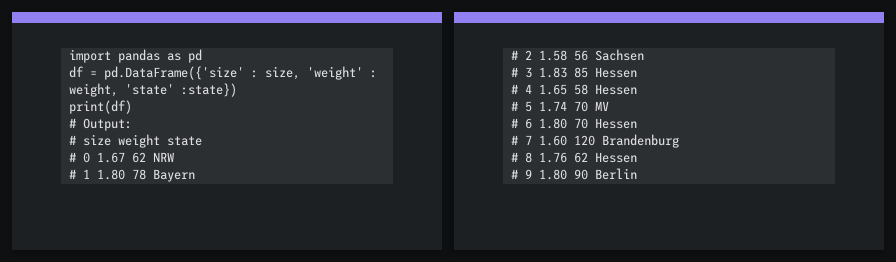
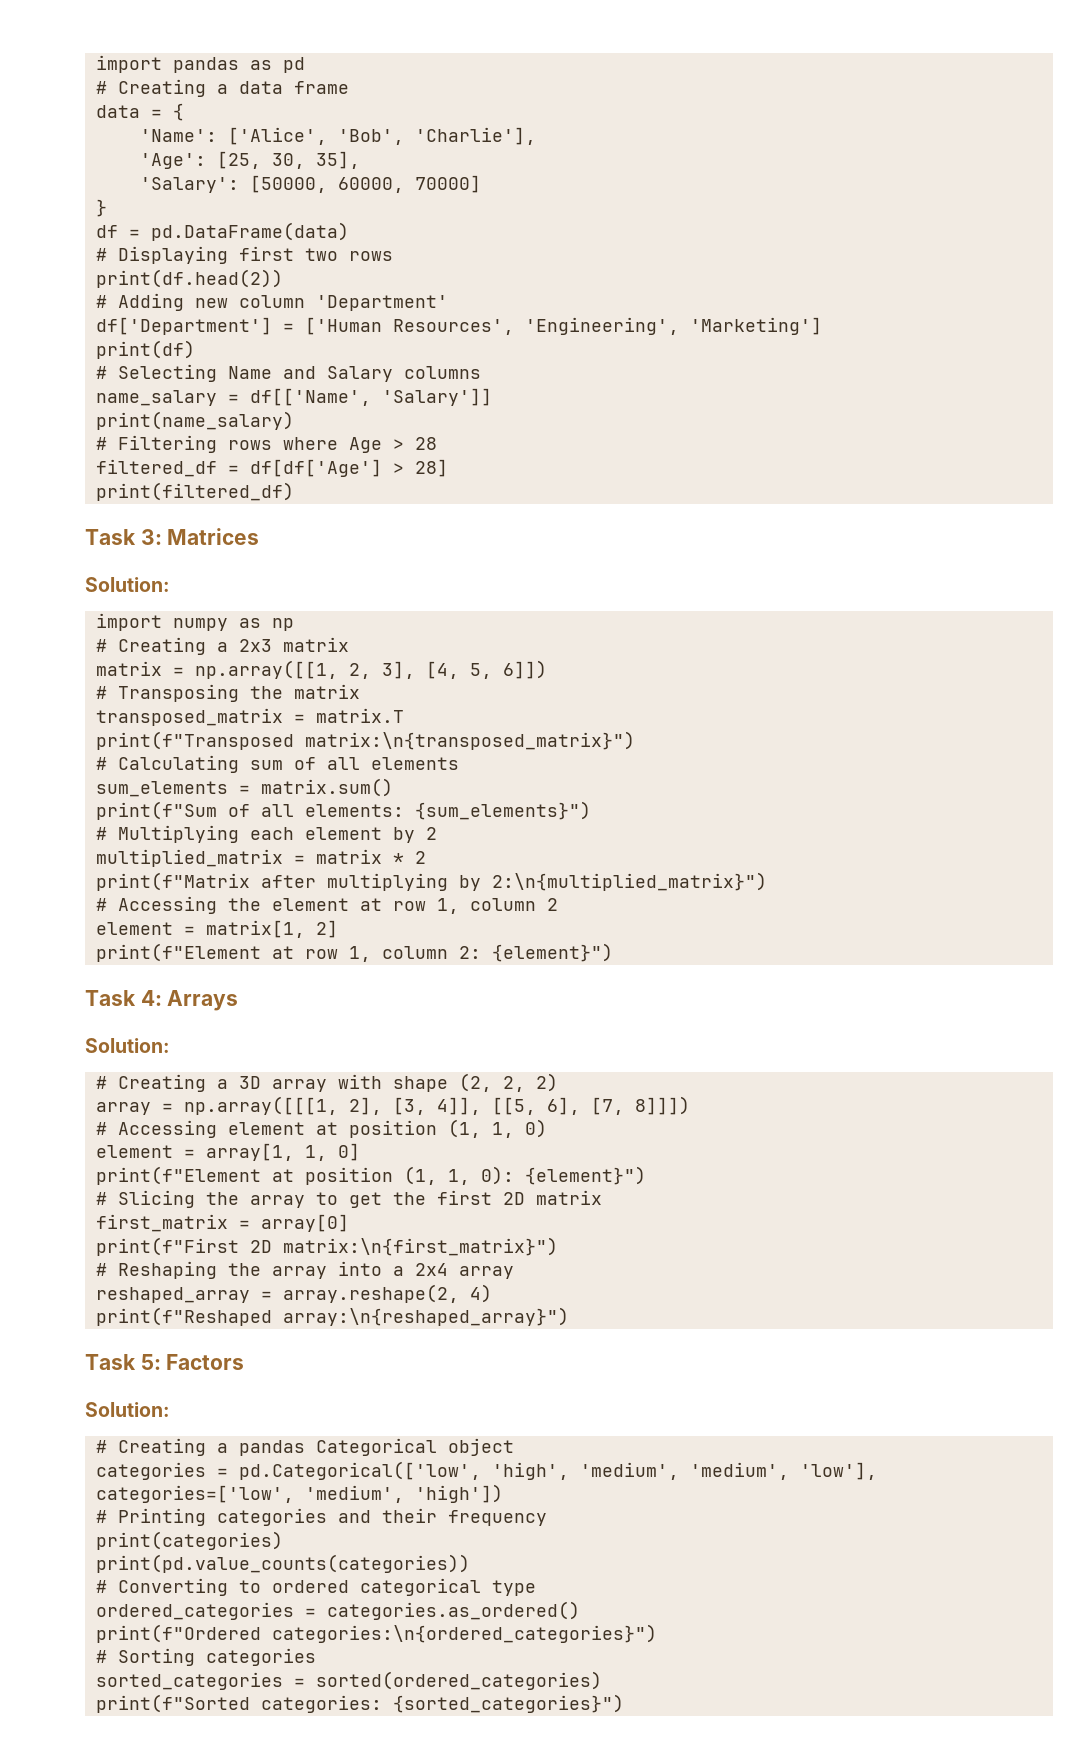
[69,66,378,80] [69,83,238,97] [69,100,133,114] [69,118,133,131] [69,134,203,148] [69,152,175,163] [69,169,196,182] [511,49,645,61] [511,67,638,78] [511,84,638,95] [511,101,610,112] [511,118,638,129] [511,134,680,148] [511,152,638,163] [511,168,638,180] df = pd.DataFrame({'size' : size, 'weight' : weight, 'state' :state}) // print(df) // # Output: // # size weight state // # 0 1.67 62 NRW // # 1 1.80 78 Bayern // # 2 1.58 56 Sachsen // # 3 1.83 85 Hessen // # 4 1.65 58 Hessen // # 5 1.74 70 MV // # 6 1.80 70 Hessen // # 7 1.60 120 Brandenburg // # 8 1.76 62 Hessen // # 9 1.80 90 Berlin -> [95,79,349,97] [95,103,184,121] [139,127,536,145] [139,151,360,169] [139,175,481,193] [95,199,107,217] [95,222,349,241] [95,246,393,264] [95,269,283,288] [95,293,448,311] [95,317,822,335] [95,340,195,359] [95,364,481,382] [95,388,492,406] [95,411,294,430] [95,435,437,453] [95,459,448,477] [95,482,294,501] [85,528,260,545] [85,577,170,592] [95,613,294,631] [95,637,349,655] [95,660,547,679] [95,684,360,702] [95,708,404,726] [95,731,635,750] [95,755,459,773] [95,778,393,797] [95,801,591,820] [95,825,437,843] [95,849,426,867] [95,872,767,891] [95,896,558,914] [95,920,338,938] [95,943,613,962] [85,990,239,1011] [85,1038,170,1053] [95,1073,558,1092] [95,1096,690,1115] [95,1119,547,1138] [95,1143,360,1161] [95,1166,646,1185] [95,1190,602,1208] [95,1214,349,1232] [95,1237,558,1256] [95,1261,514,1279] [95,1284,492,1303] [95,1307,569,1326] [85,1354,245,1370] [85,1402,170,1417] [95,1438,514,1456] [95,1461,877,1480] [95,1484,503,1503] [95,1508,547,1526] [95,1531,283,1550] [95,1554,470,1573] [95,1578,536,1596] [95,1601,580,1620] [95,1624,657,1643] [95,1648,316,1666] [95,1671,602,1690] [95,1694,624,1713] # Creating a data frame // data = { // 'Name': ['Alice', 'Bob', 'Charlie'], // 'Age': [25, 30, 35], // 'Salary': [50000, 60000, 70000] // } // df = pd.DataFrame(data) // # Displaying first two rows // print(df.head(2)) // # Adding new column 'Department' // df['Department'] = ['Human Resources', 'Engineering', 'Marketing'] // print(df) // # Selecting Name and Salary columns // name_salary = df[['Name', 'Salary']] // print(name_salary) // # Filtering rows where Age > 28 // filtered_df = df[df['Age'] > 28] // print(filtered_df) // Task 3: Matrices // Solution: // import numpy as np // # Creating a 2x3 matrix // matrix = np.array([[1, 2, 3], [4, 5, 6]]) // # Transposing the matrix // transposed_matrix = matrix.T // print(f"Transposed matrix:\n{transposed_matrix}") // # Calculating sum of all elements // sum_elements = matrix.sum() // print(f"Sum of all elements: {sum_elements}") // # Multiplying each element by 2 // multiplied_matrix = matrix * 2 // print(f"Matrix after multiplying by 2:\n{multiplied_matrix}") // # Accessing the element at row 1, column 2 // element = matrix[1, 2] // print(f"Element at row 1, column 2: {element}") // Task 4: Arrays // Solution: // # Creating a 3D array with shape (2, 2, 2) // array = np.array([[[1, 2], [3, 4]], [[5, 6], [7, 8]]]) // # Accessing element at position (1, 1, 0) // element = array[1, 1, 0] // print(f"Element at position (1, 1, 0): {element}") // # Slicing the array to get the first 2D matrix // first_matrix = array[0] // print(f"First 2D matrix:\n{first_matrix}") // # Reshaping the array into a 2x4 array // reshaped_array = array.reshape(2, 4) // print(f"Reshaped array:\n{reshaped_array}") // Task 5: Factors // Solution: // # Creating a pandas Categorical object // categories = pd.Categorical(['low', 'high', 'medium', 'medium', 'low'], categories=['low', 'medium', 'high']) // # Printing categories and their frequency // print(categories) // print(pd.value_counts(categories)) // # Converting to ordered categorical type // ordered_categories = categories.as_ordered() // print(f"Ordered categories:\n{ordered_categories}") // # Sorting categories // sorted_categories = sorted(ordered_categories) // print(f"Sorted categories: {sorted_categories}")

